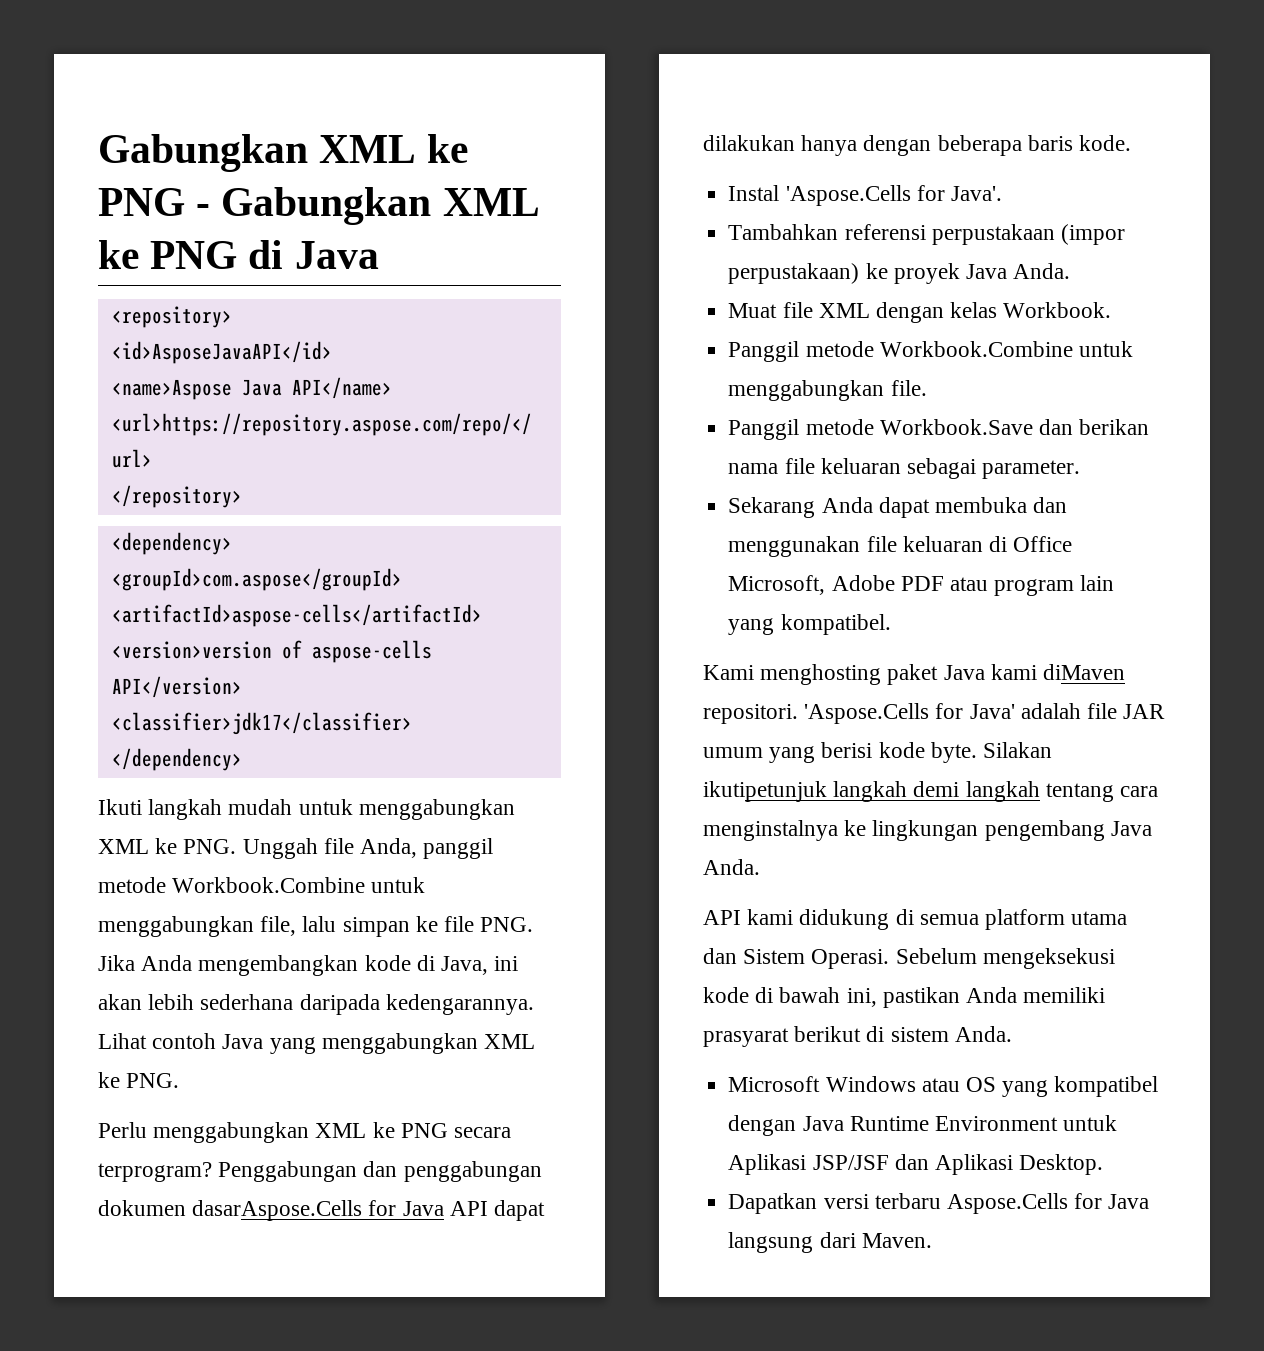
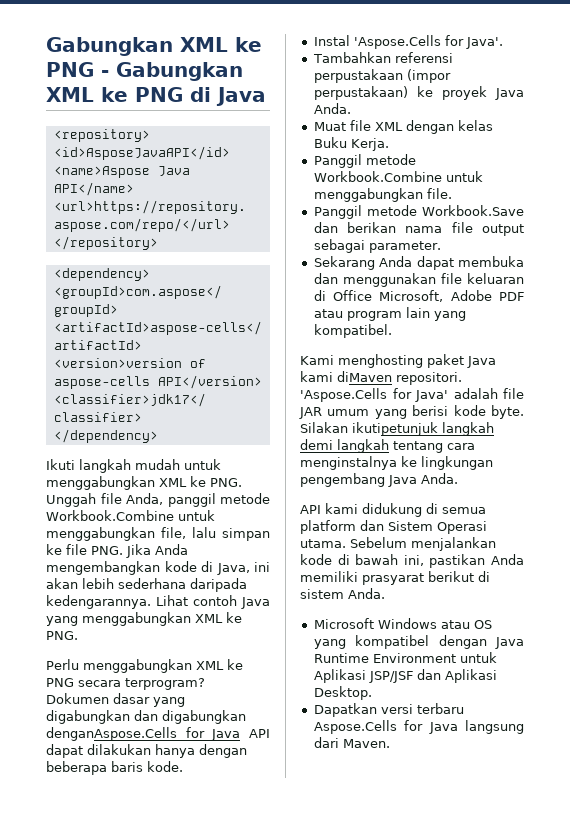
[218,1161,542,1182] [98,1200,363,1221] Penggabungan dan penggabungan dokumen dasarAspose.Cells -> [46,693,185,707] [46,710,246,724] [46,727,177,741] Dokumen dasar yang digabungkan dan digabungkan denganAspose.Cells
[1003,302,1112,318] Workbook. -> [313,137,389,151] Buku Kerja.
[820,458,901,474] keluaran -> [482,224,524,236] output
[1071,911,1128,925] utama -> (356, 527) none
[811,948,1115,969] Operasi. Sebelum mengeksekusi -> [437,521,487,534] [300,537,496,551] Operasi utama. Sebelum menjalankan

